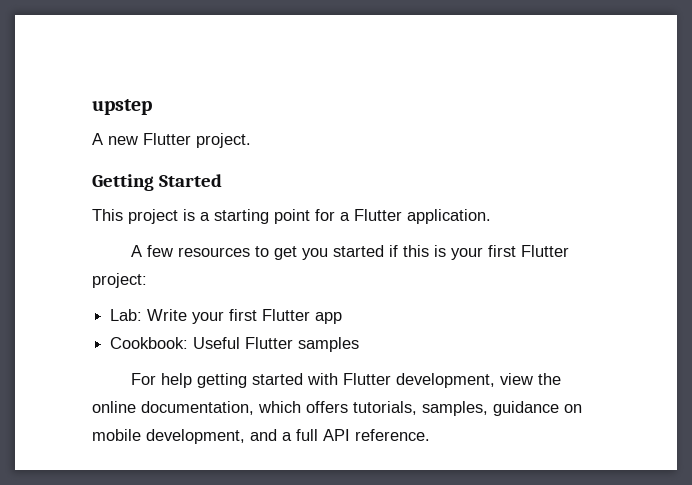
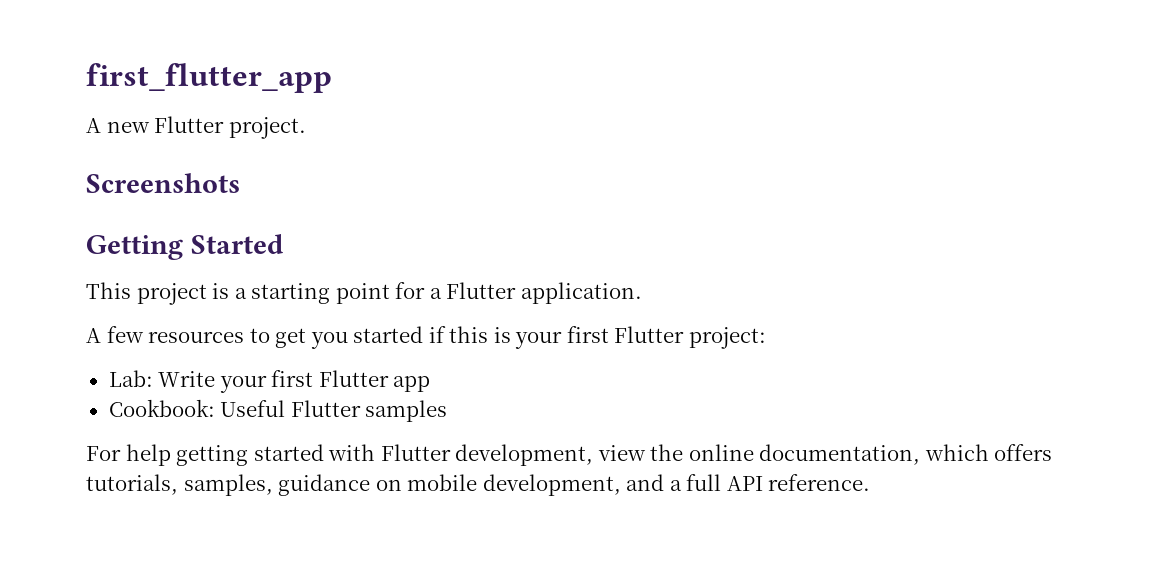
[92,99,152,115] upstep -> [86,63,332,93] first_flutter_app
(251, 140) none -> [86,173,240,193] // Screenshots

